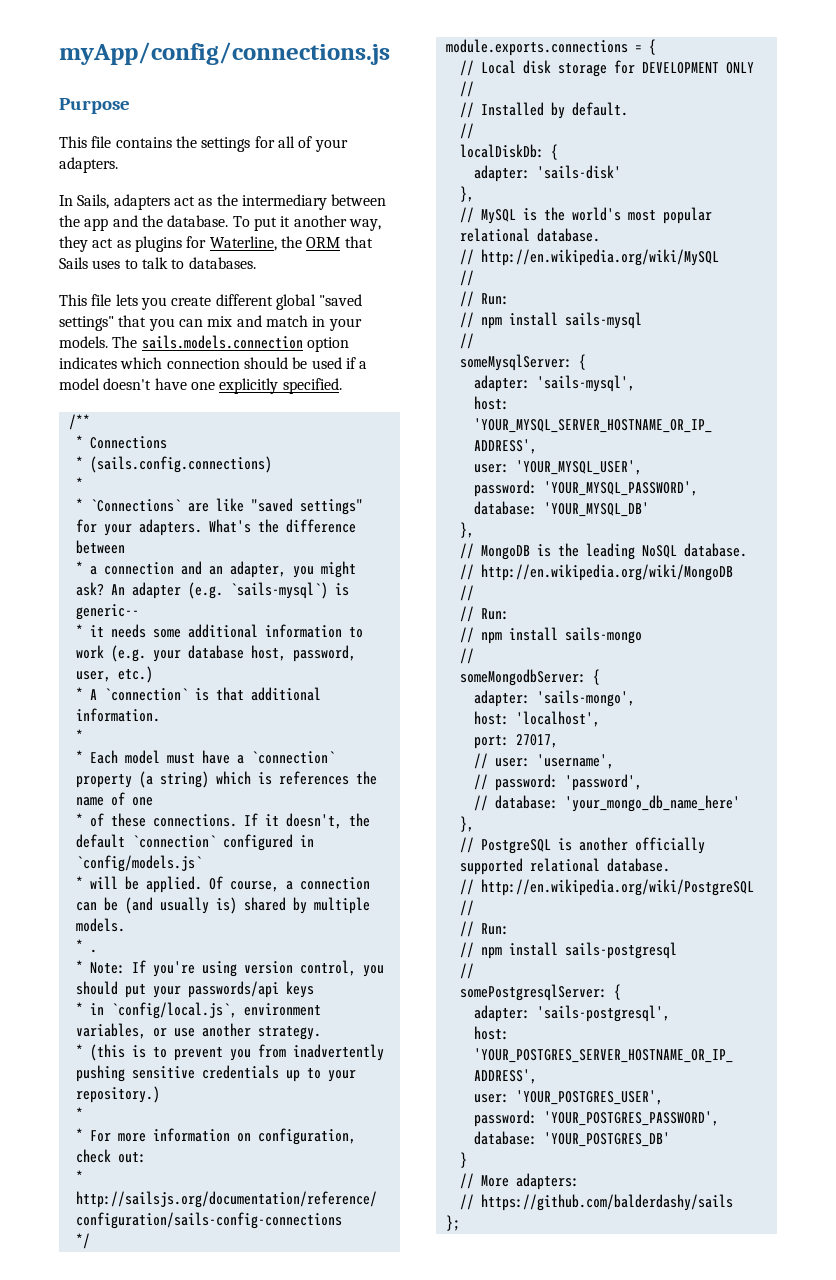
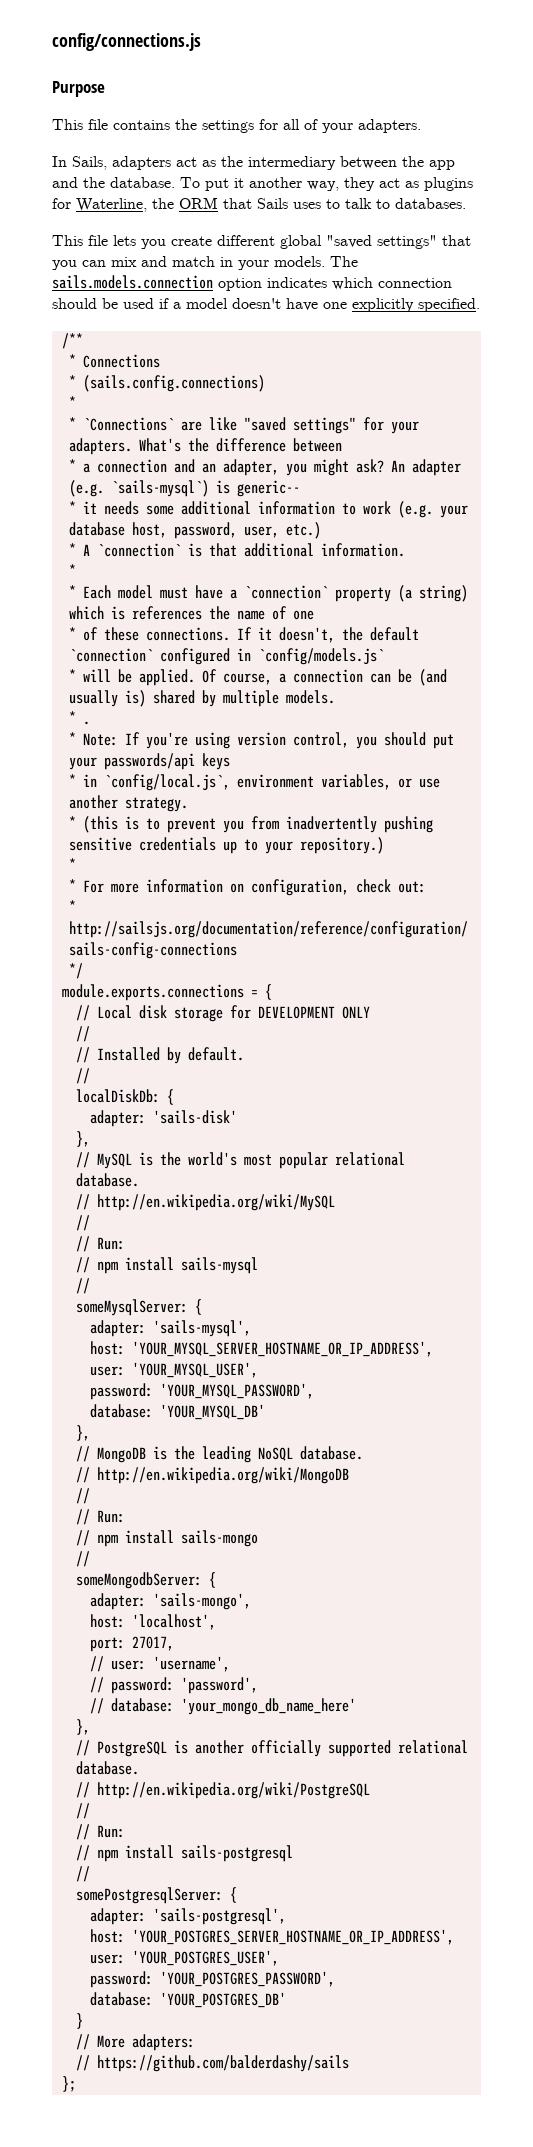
[59,42,390,65] myApp/config/connections.js -> [52,33,201,51] config/connections.js

